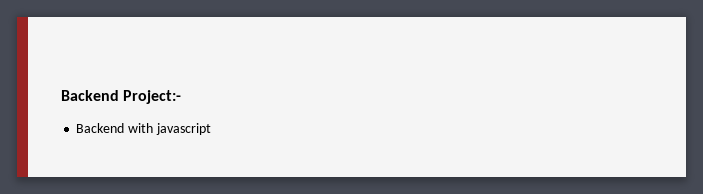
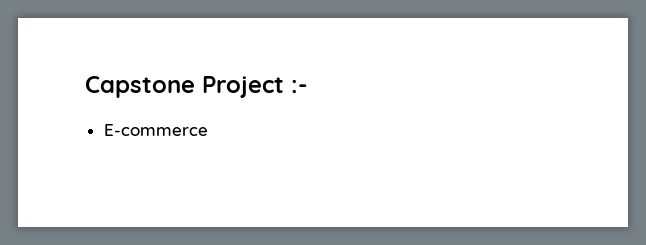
[61,90,182,104] [76,123,211,135] Backend Project:- // Backend with javascript -> [85,76,308,98] [103,124,208,136] Capstone Project :- // E-commerce

